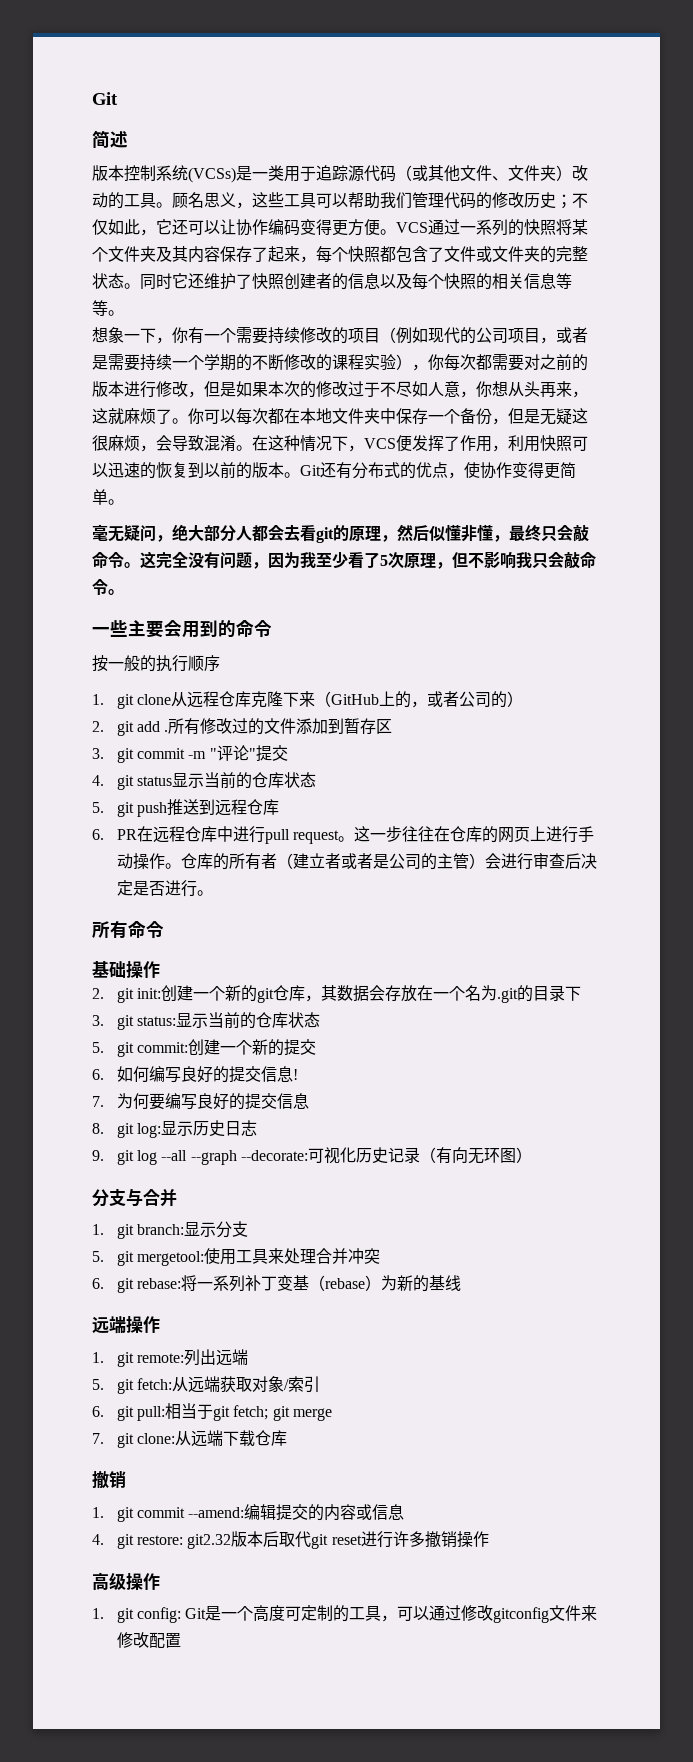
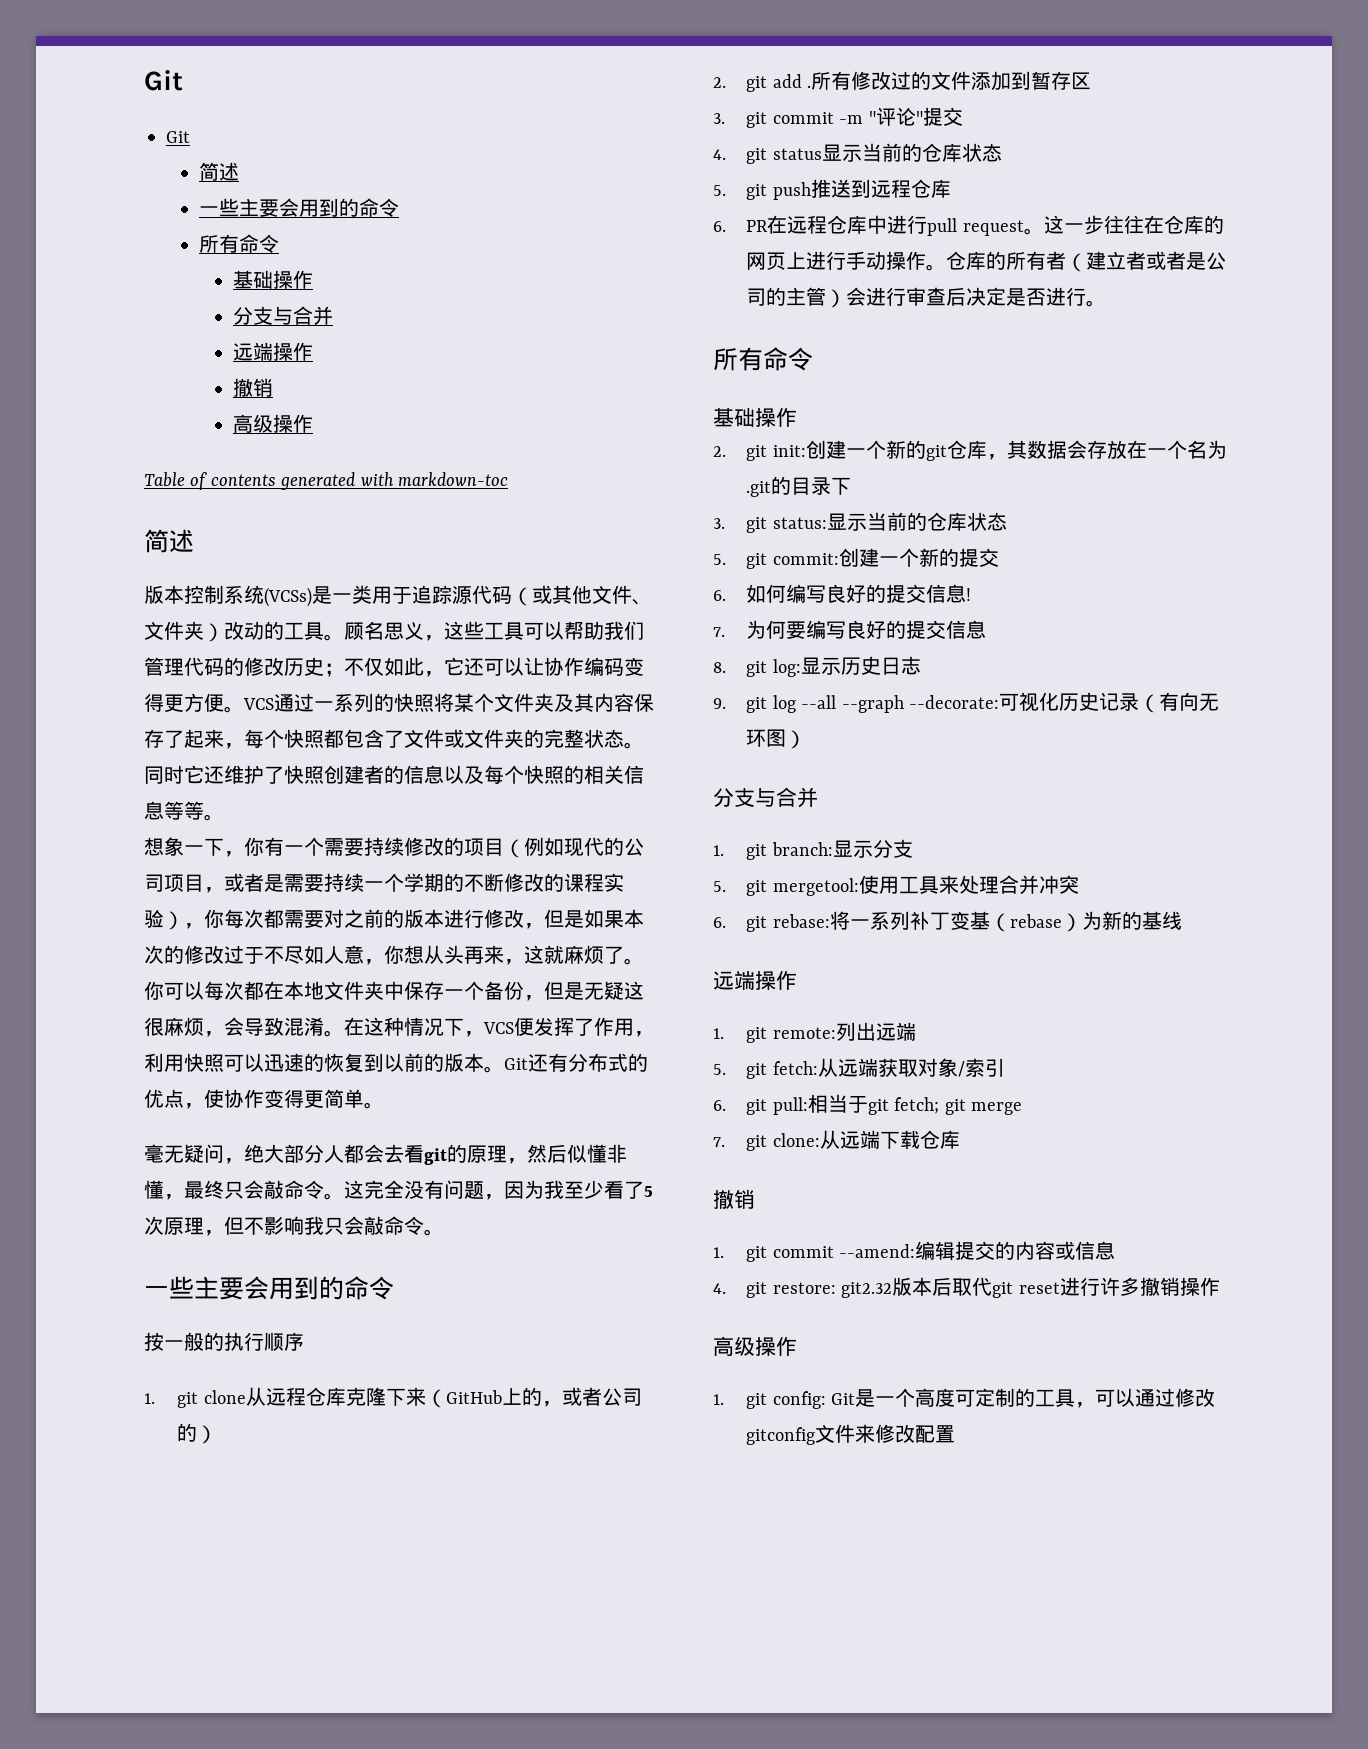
[92,92,118,105] Git -> [144,70,183,91] [166,131,190,143] [199,162,240,181] [199,198,400,217] [199,234,280,253] [232,270,313,289] [232,306,333,326] [232,342,313,361] [232,378,273,397] [232,414,313,433] [144,472,508,490] Git // Git // 简述 // 一些主要会用到的命令 // 所有命令 // 基础操作 // 分支与合并 // 远端操作 // 撤销 // 高级操作 // Table of contents generated with markdown-toc

